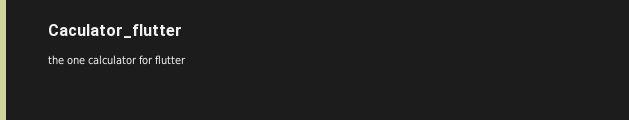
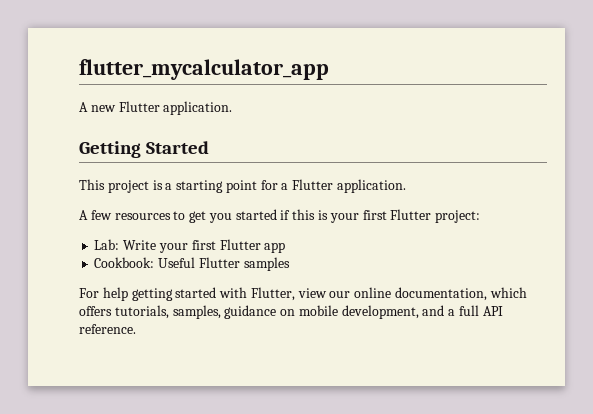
[48,24,182,38] [48,55,186,65] Caculator_flutter // the one calculator for flutter -> [79,59,329,80] [79,101,233,115] [79,141,210,158] [79,179,407,193] [79,209,481,223] [94,239,286,253] [94,257,290,271] [79,287,527,301] [79,305,503,319] [79,324,136,334] flutter_mycalculator_app // A new Flutter application. // Getting Started // This project is a starting point for a Flutter application. // A few resources to get you started if this is your first Flutter project: // Lab: Write your first Flutter app // Cookbook: Useful Flutter samples // For help getting started with Flutter, view our online documentation, which offers tutorials, samples, guidance on mobile development, and a full API reference.

